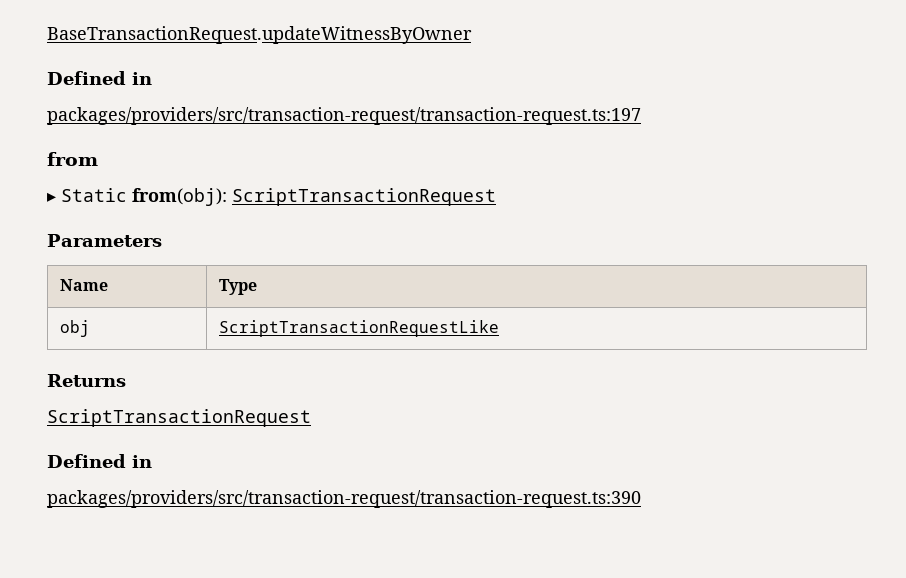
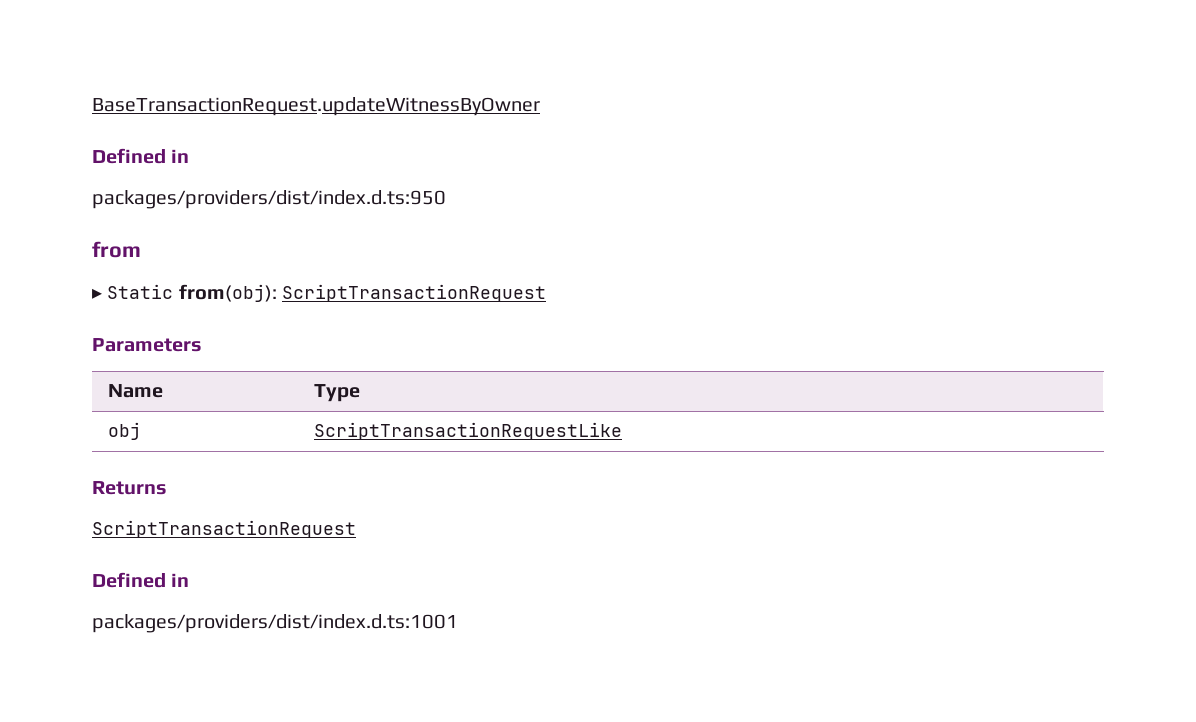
[47,107,641,125] packages/providers/src/transaction-request/transaction-request.ts:197 -> [92,190,446,209] packages/providers/dist/index.d.ts:950
[47,490,641,508] packages/providers/src/transaction-request/transaction-request.ts:390 -> [92,614,458,633] packages/providers/dist/index.d.ts:1001

